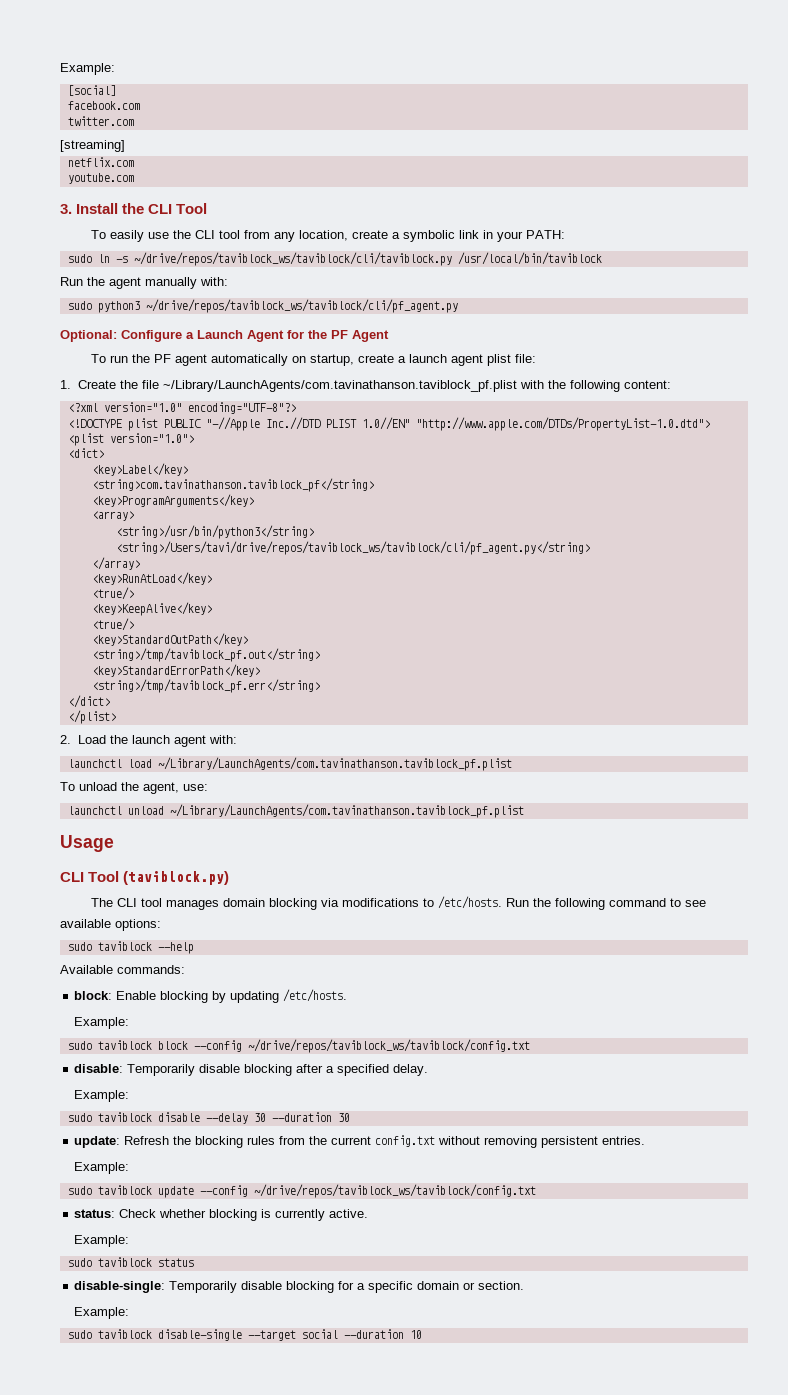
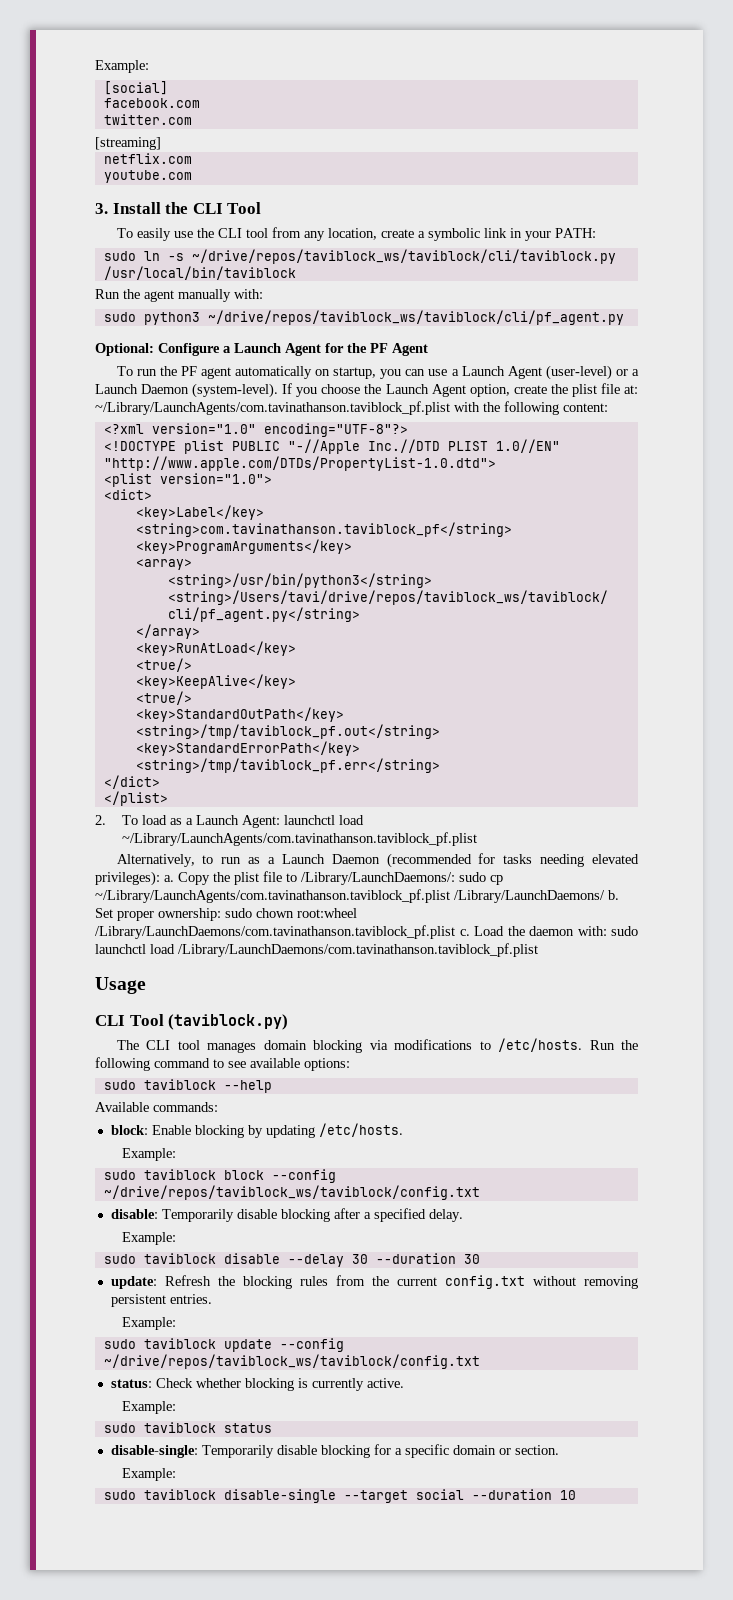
[357,354,536,366] [60,380,159,389] create a launch agent plist file: // 1. Create the file -> [380,365,640,380] [95,383,638,398] you can use a Launch Agent (user-level) or a Launch Daemon (system-level). If you choose the Launch Agent option, create the plist file at:
[77,735,237,747] [67,757,512,771] [60,782,208,794] [67,804,524,818] Load the launch agent with: // launchctl load ~/Library/LaunchAgents/com.tavinathanson.taviblock_pf.plist // To unload the agent, use: // launchctl unload ~/Library/LaunchAgents/com.tavinathanson.taviblock_pf.plist -> [122,815,365,828] [122,832,478,846] [116,853,639,868] [95,871,503,886] [95,889,619,903] [95,908,357,921] [95,925,638,939] [95,943,538,957] To load as a Launch Agent: launchctl load ~/Library/LaunchAgents/com.tavinathanson.taviblock_pf.plist // Alternatively, to run as a Launch Daemon (recommended for tasks needing elevated privileges): a. Copy the plist file to /Library/LaunchDaemons/: sudo cp ~/Library/LaunchAgents/com.tavinathanson.taviblock_pf.plist /Library/LaunchDaemons/ b. Set proper ownership: sudo chown root:wheel /Library/LaunchDaemons/com.tavinathanson.taviblock_pf.plist c. Load the daemon with: sudo launchctl load /Library/LaunchDaemons/com.tavinathanson.taviblock_pf.plist

